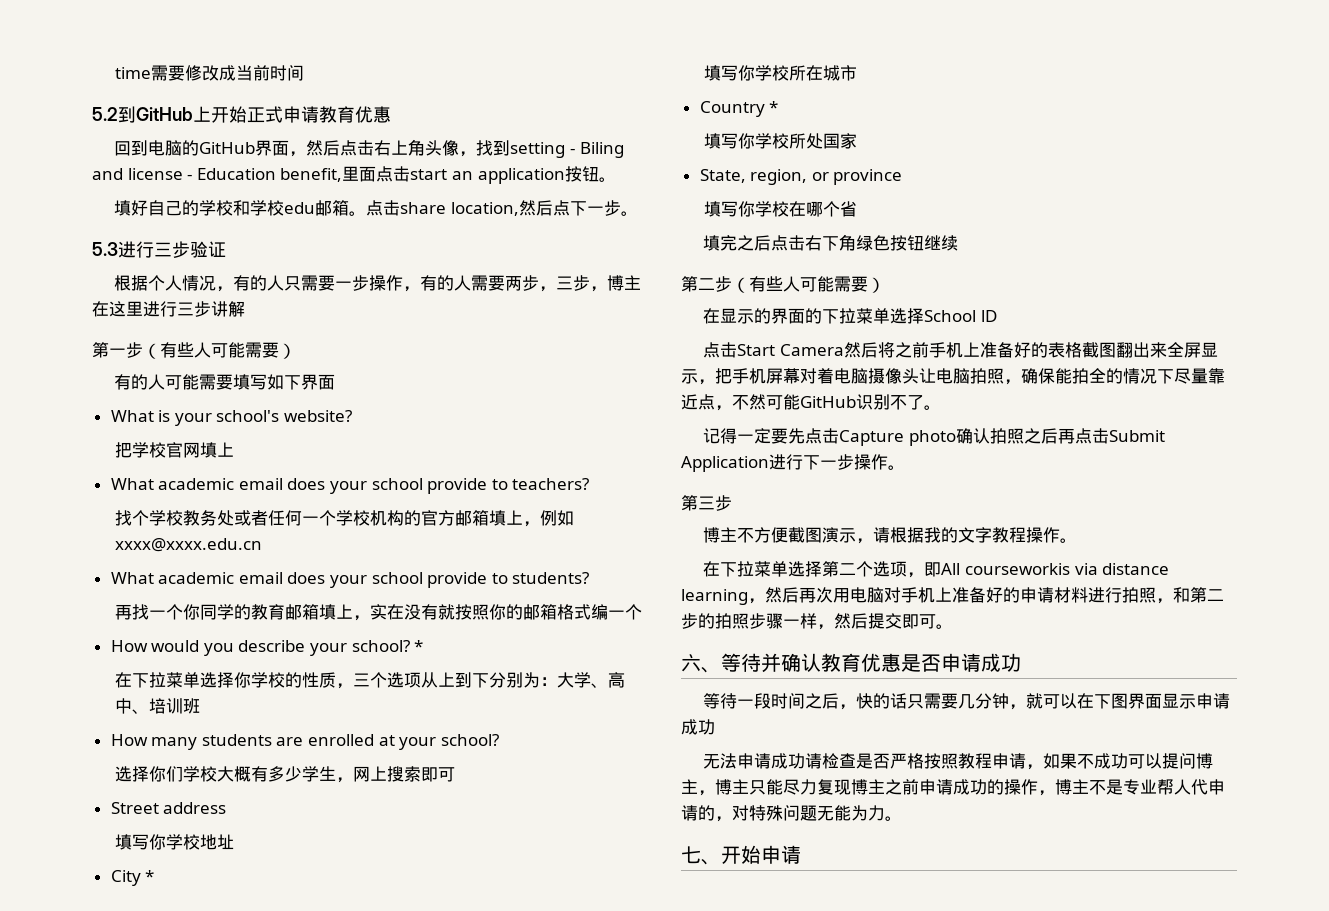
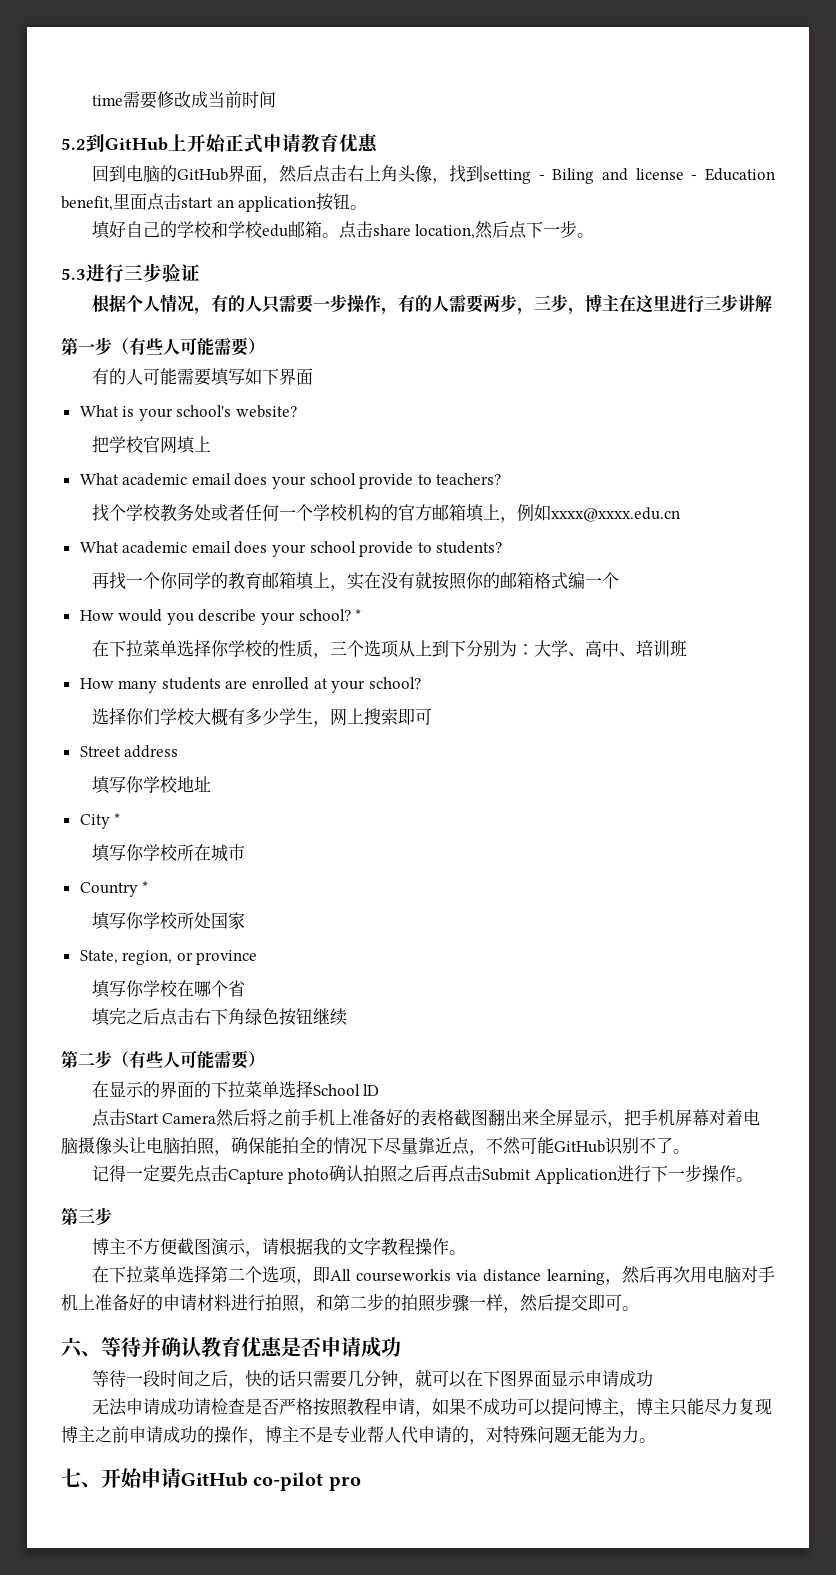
(801, 854) none -> [181,1472,361,1491] GitHub co-pilot pro

